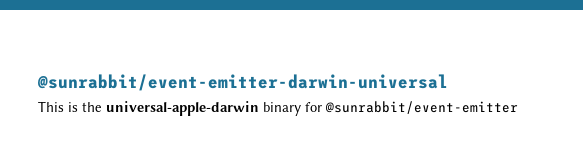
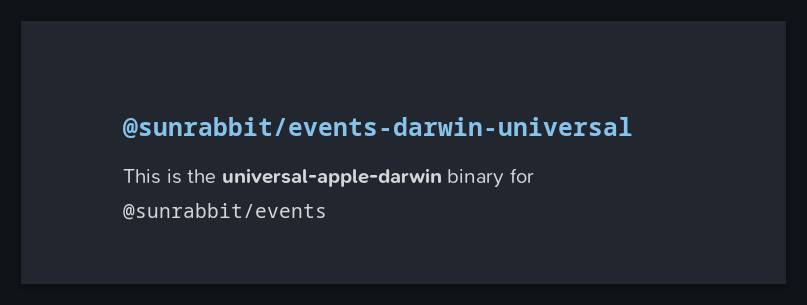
[38,74,448,91] @sunrabbit/event-emitter-darwin-universal -> [123,117,633,139] @sunrabbit/events-darwin-universal
[325,101,518,114] @sunrabbit/event-emitter -> [123,203,327,220] @sunrabbit/events

